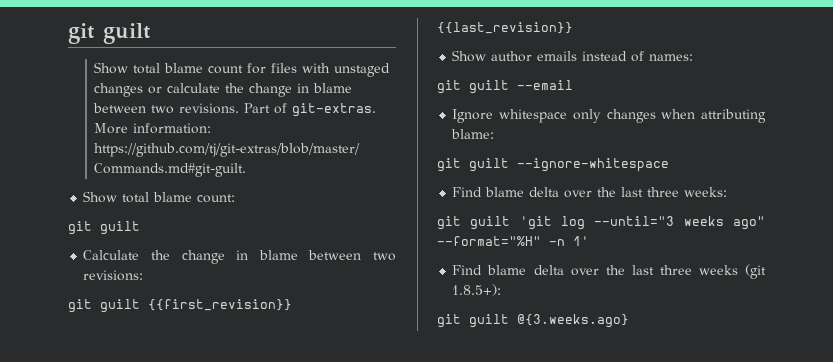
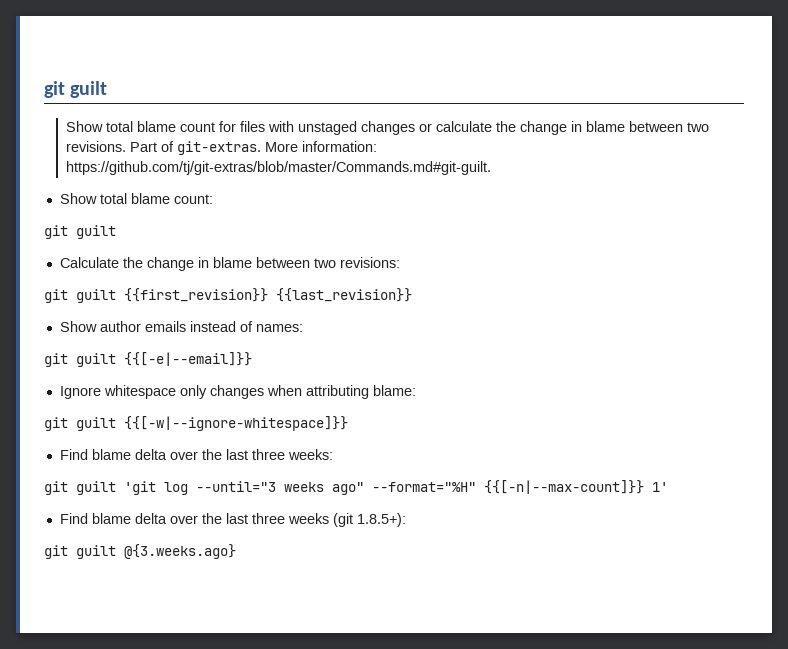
[517,80,573,90] --email -> [124,352,252,366] {{[-e|--email]}}
[517,158,669,172] --ignore-whitespace -> [124,416,348,431] {{[-w|--ignore-whitespace]}}
[549,239,565,246] -n -> [484,480,644,494] {{[-n|--max-count]}}

